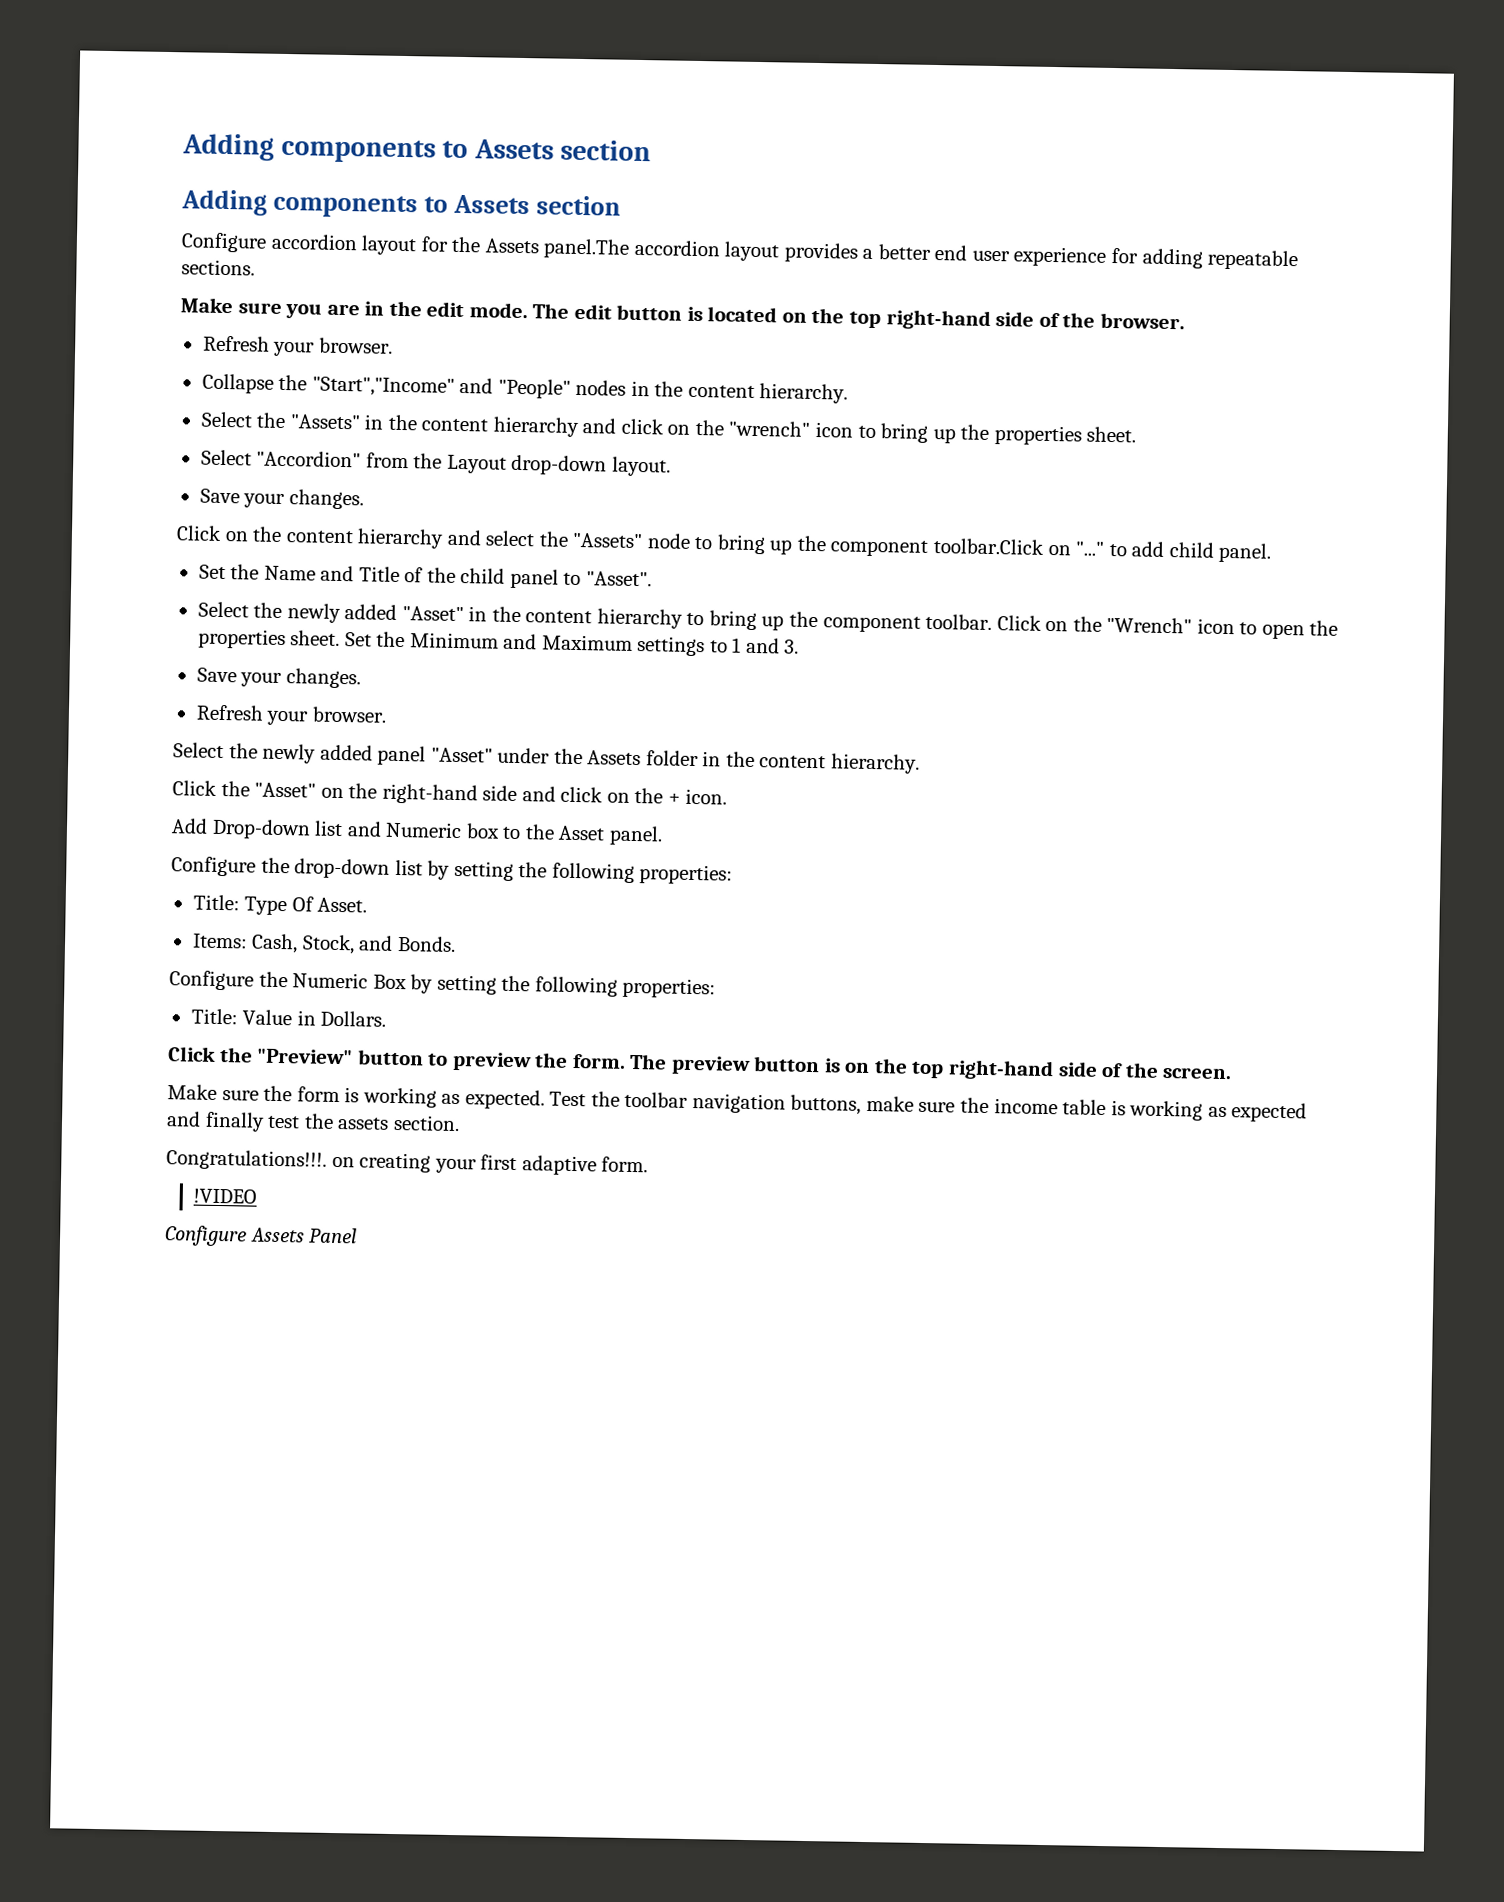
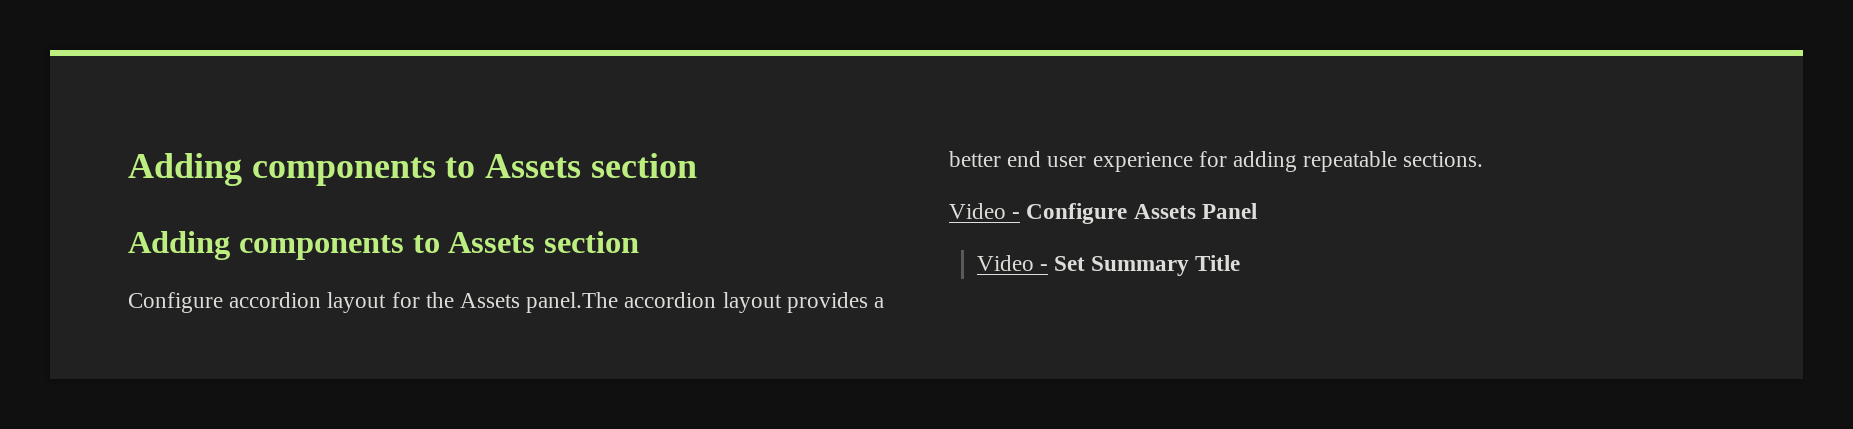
[180,297,1185,330] [202,335,393,357] [201,373,849,404] [200,411,1137,446] [200,449,671,477] [199,488,364,510] [176,525,1272,563] [198,564,652,589] [197,601,1339,640] [197,628,800,657] [196,667,361,689] [195,704,387,726] [173,742,920,774] [172,780,728,805] [171,818,663,846] [171,856,734,885] [192,894,368,916] [191,933,456,955] [169,970,717,999] [190,1008,387,1027] [168,1046,1233,1081] [167,1084,1308,1123] [166,1111,460,1132] [166,1149,649,1176] [193,1188,258,1204] [164,1225,358,1247] Make sure you are in the edit mode. The edit button is located on the top right-hand side of the browser. // Refresh your browser. // Collapse the "Start","Income" and "People" nodes in the content hierarchy. // Select the "Assets" in the content hierarchy and click on the "wrench" icon to bring up the properties sheet. // Select "Accordion" from the Layout drop-down layout. // Save your changes. // Click on the content hierarchy and select the "Assets" node to bring up the component toolbar.Click on "..." to add child panel. // Set the Name and Title of the child panel to "Asset". // Select the newly added "Asset" in the content hierarchy to bring up the component toolbar. Click on the "Wrench" icon to open the properties sheet. Set the Minimum and Maximum settings to 1 and 3. // Save your changes. // Refresh your browser. // Select the newly added panel "Asset" under the Assets folder in the content hierarchy. // Click the "Asset" on the right-hand side and click on the + icon. // Add Drop-down list and Numeric box to the Asset panel. // Configure the drop-down list by setting the following properties: // Title: Type Of Asset. // Items: Cash, Stock, and Bonds. // Configure the Numeric Box by setting the following properties: // Title: Value in Dollars. // Click the "Preview" button to preview the form. The preview button is on the top right-hand side of the screen. // Make sure the form is working as expected. Test the toolbar navigation buttons, make sure the income table is working as expected and finally test the assets section. // Congratulations!!!. on creating your first adaptive form. // !VIDEO // Configure Assets Panel -> [949,203,1257,224] [976,255,1241,276] Video - Configure Assets Panel // Video - Set Summary Title

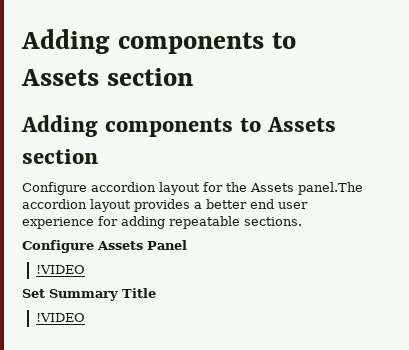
[949,203,1021,219] Video - -> (302, 221) none
[976,255,1048,271] Video - -> [36,265,86,274] !VIDEO //
(1241, 263) none -> [36,313,86,322] // !VIDEO

